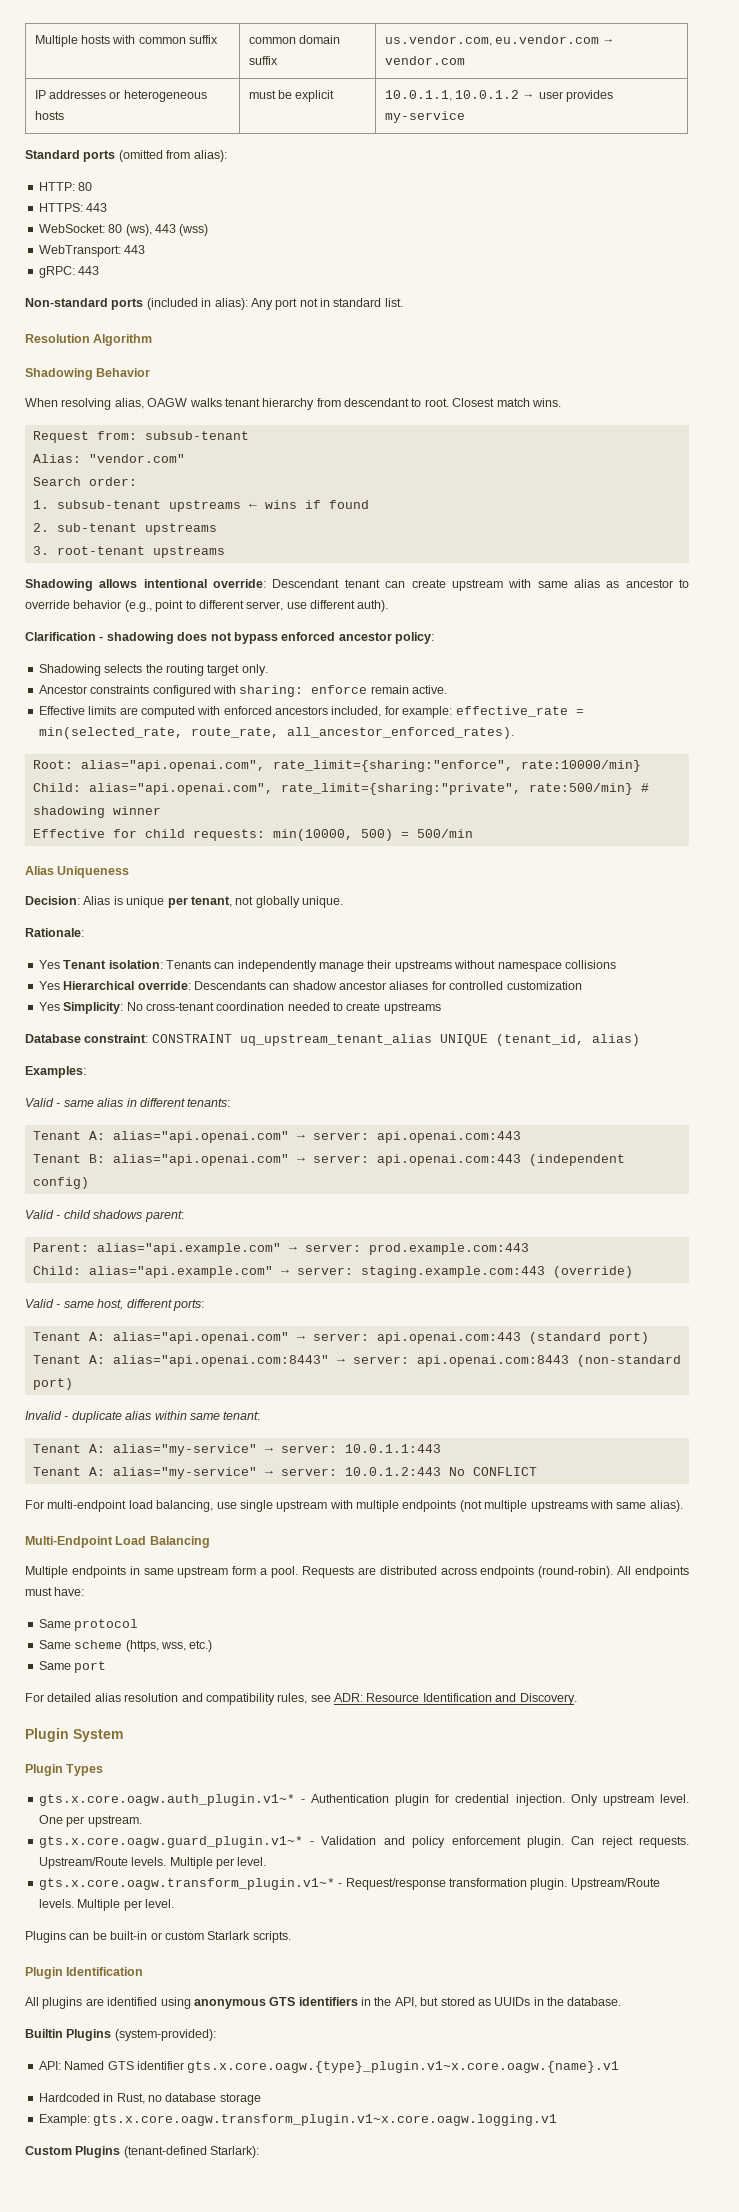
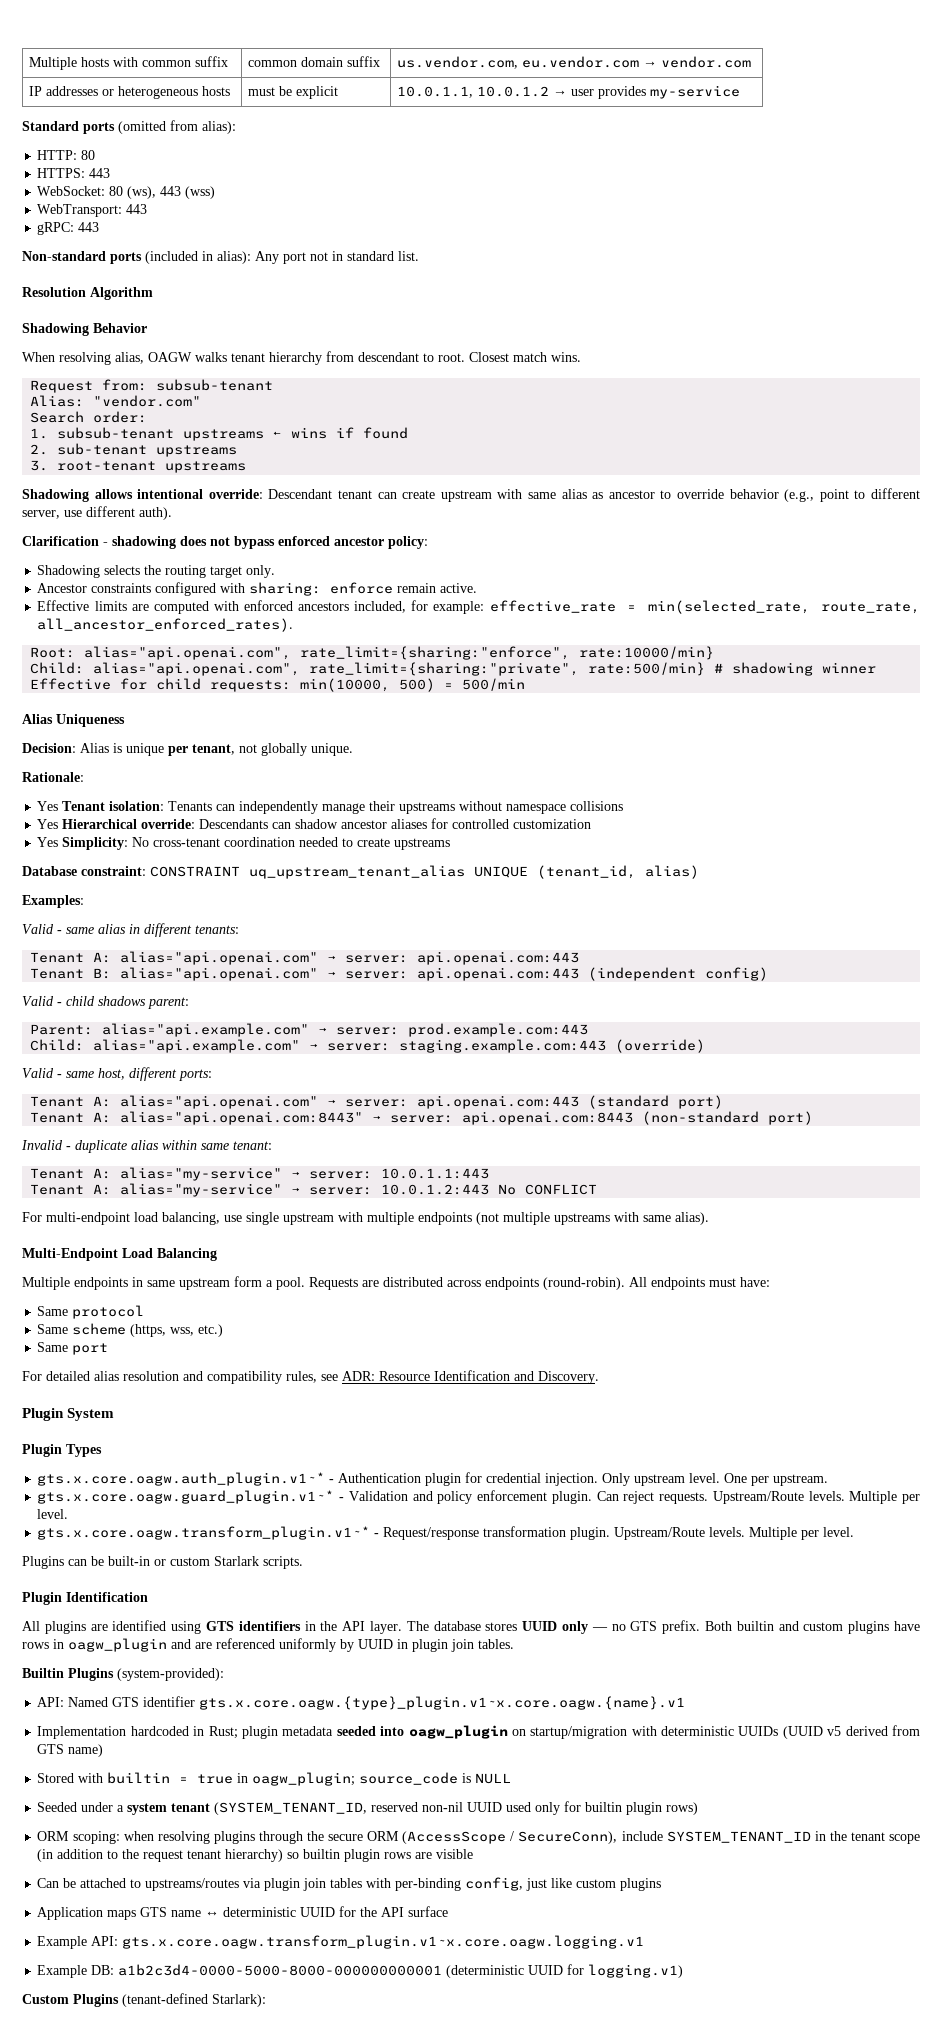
[193,1999,266,2009] anonymous -> (202, 1627) none
[394,1997,622,2008] API, but stored as UUIDs in the database. -> [342,1620,920,1634] [22,1638,514,1652] API layer. The database stores UUID only — no GTS prefix. Both builtin and custom plugins have rows in oagw_plugin and are referenced uniformly by UUID in plugin join tables.
[38,2093,261,2105] [38,2114,558,2126] Hardcoded in Rust, no database storage // Example: gts.x.core.oagw.transform_plugin.v1~x.core.oagw.logging.v1 -> [37,1725,920,1739] [37,1744,104,1757] [37,1772,512,1786] [37,1801,699,1815] [37,1831,921,1844] [37,1849,474,1862] [37,1877,662,1891] [37,1906,449,1920] [37,1935,645,1949] [37,1964,684,1978] Implementation hardcoded in Rust; plugin metadata seeded into oagw_plugin on startup/migration with deterministic UUIDs (UUID v5 derived from GTS name) // Stored with builtin = true in oagw_plugin; source_code is NULL // Seeded under a system tenant (SYSTEM_TENANT_ID, reserved non-nil UUID used only for builtin plugin rows) // ORM scoping: when resolving plugins through the secure ORM (AccessScope / SecureConn), include SYSTEM_TENANT_ID in the tenant scope (in addition to the request tenant hierarchy) so builtin plugin rows are visible // Can be attached to upstreams/routes via plugin join tables with per-binding config, just like custom plugins // Application maps GTS name ↔ deterministic UUID for the API surface // Example API: gts.x.core.oagw.transform_plugin.v1~x.core.oagw.logging.v1 // Example DB: a1b2c3d4-0000-5000-8000-000000000001 (deterministic UUID for logging.v1)

